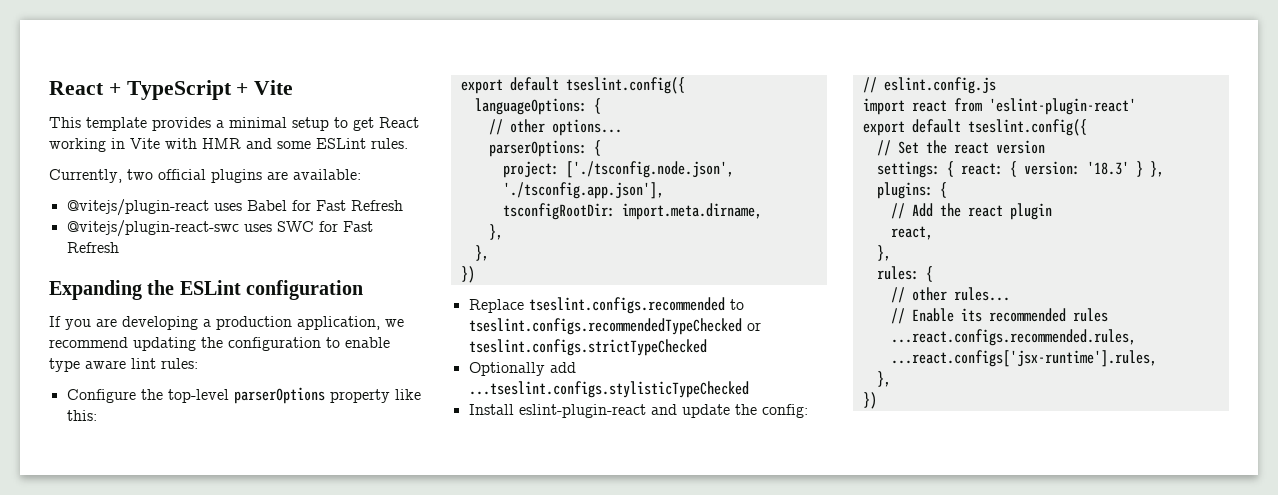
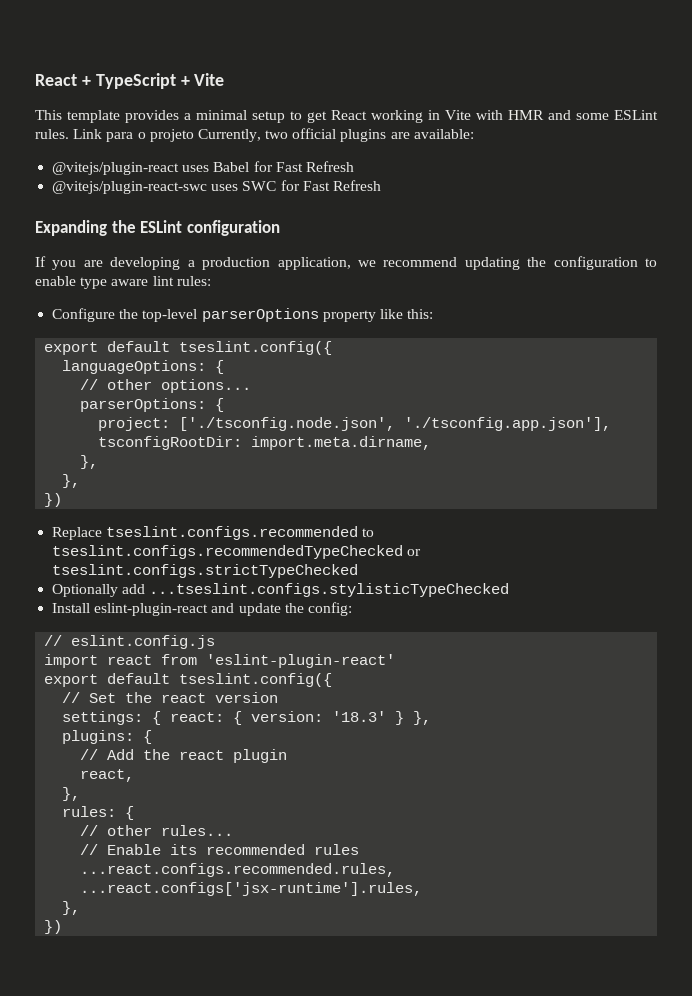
(408, 143) // -> [73,129,194,142] Link para o projeto

